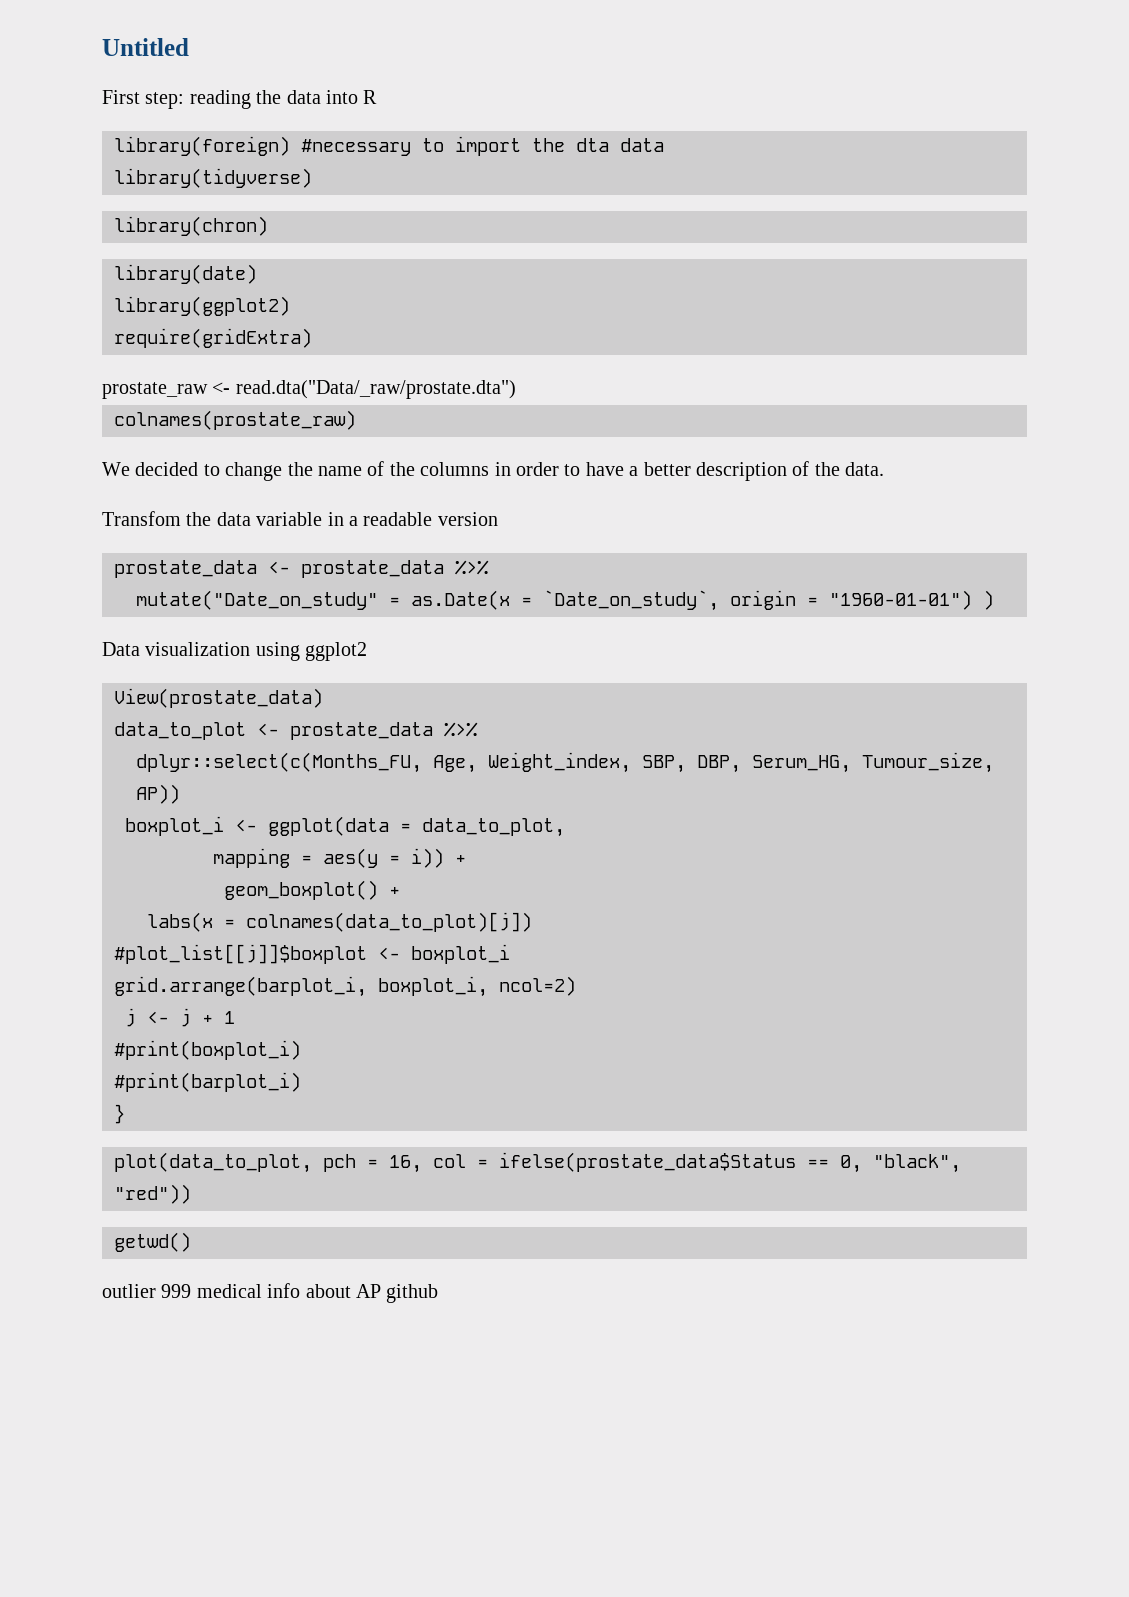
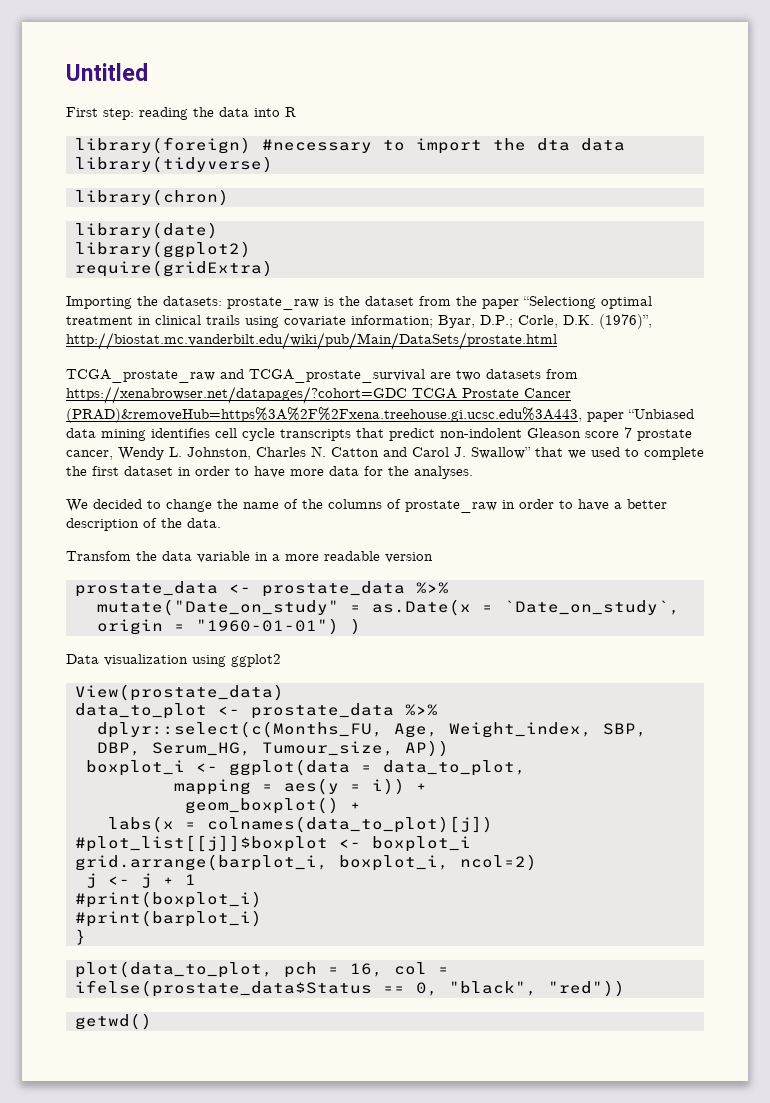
[102,380,516,399] [114,410,356,430] prostate_raw <- read.dta("Data/_raw/prostate.dta") // colnames(prostate_raw) -> [66,296,652,310] [66,314,652,329] [66,332,557,350] [66,369,578,383] [66,386,571,404] [66,407,694,423] [66,427,692,441] [66,446,704,460] [66,466,473,479] Importing the datasets: prostate_raw is the dataset from the paper “Selectiong optimal treatment in clinical trails using covariate information; Byar, D.P.; Corle, D.K. (1976)”, http://biostat.mc.vanderbilt.edu/wiki/pub/Main/DataSets/prostate.html // TCGA_prostate_raw and TCGA_prostate_survival are two datasets from https://xenabrowser.net/datapages/?cohort=GDC TCGA Prostate Cancer (PRAD)&removeHub=https%3A%2F%2Fxena.treehouse.gi.ucsc.edu%3A443, paper “Unbiased data mining identifies cell cycle transcripts that predict non-indolent Gleason score 7 prostate cancer, Wendy L. Johnston, Charles N. Catton and Carol J. Swallow” that we used to complete the first dataset in order to have more data for the analyses.
(490, 469) none -> [387,499,497,513] of prostate_raw
(358, 521) none -> [285,554,319,561] more
[102,1283,439,1303] // outlier 999 medical info about AP github -> (152, 1021) none

